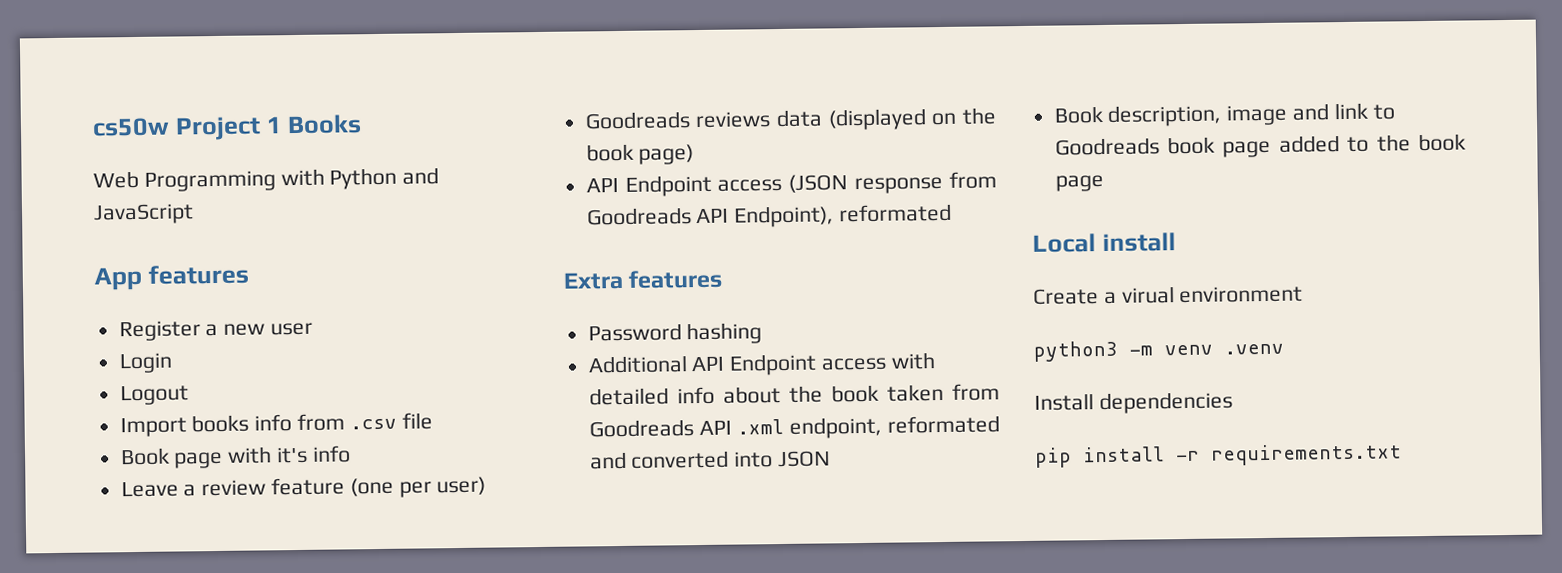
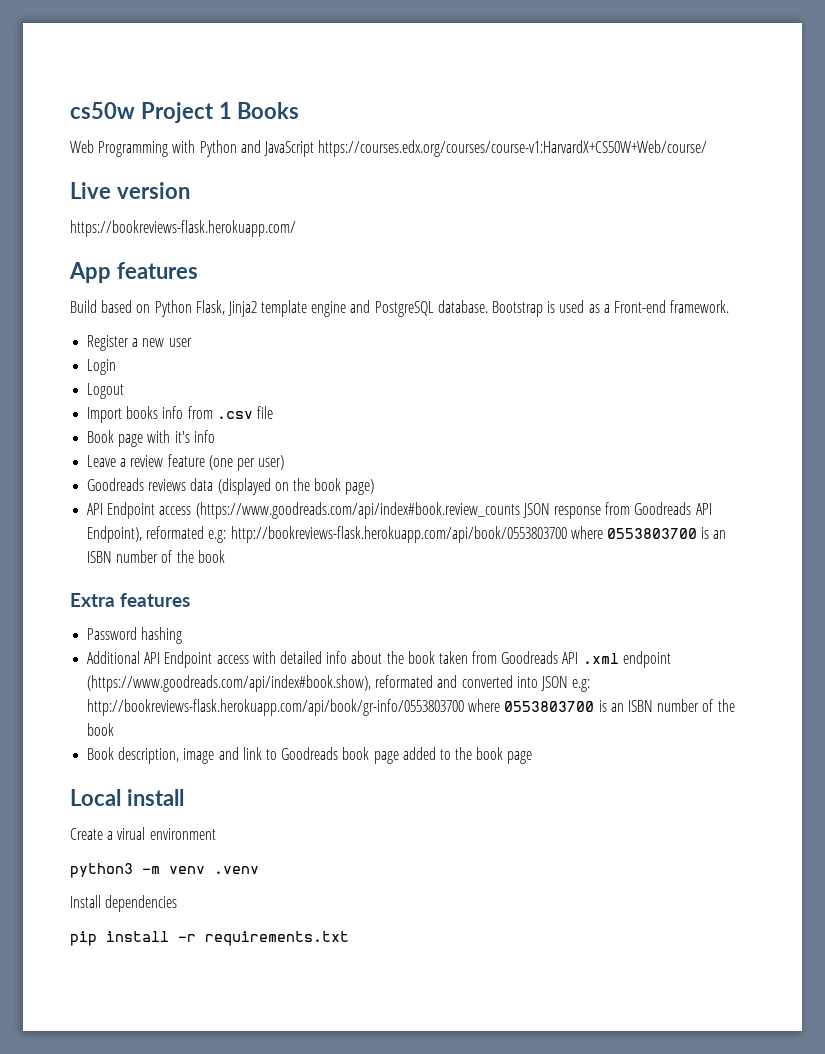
[94,264,249,291] // App features -> [318,140,708,157] [70,182,190,199] [70,220,296,237] [69,262,198,283] [70,300,730,317] https://courses.edx.org/courses/course-v1:HarvardX+CS50W+Web/course/ // Live version // https://bookreviews-flask.herokuapp.com/ // App features // Build based on Python Flask, Jinja2 template engine and PostgreSQL database. Bootstrap is used as a Front-end framework.
[788,174,849,193] (JSON -> [195,502,550,519] (https://www.goodreads.com/api/index#book.review_counts JSON
(953, 213) none -> [208,526,727,543] [87,550,225,563] e.g: http://bookreviews-flask.herokuapp.com/api/book/0553803700 where 0553803700 is an ISBN number of the book
[788,416,882,439] endpoint, -> [622,651,671,668] [87,675,372,692] endpoint (https://www.goodreads.com/api/index#book.show),
(832, 459) none -> [572,679,591,692] [87,699,735,716] [87,723,115,736] e.g: http://bookreviews-flask.herokuapp.com/api/book/gr-info/0553803700 where 0553803700 is an ISBN number of the book

